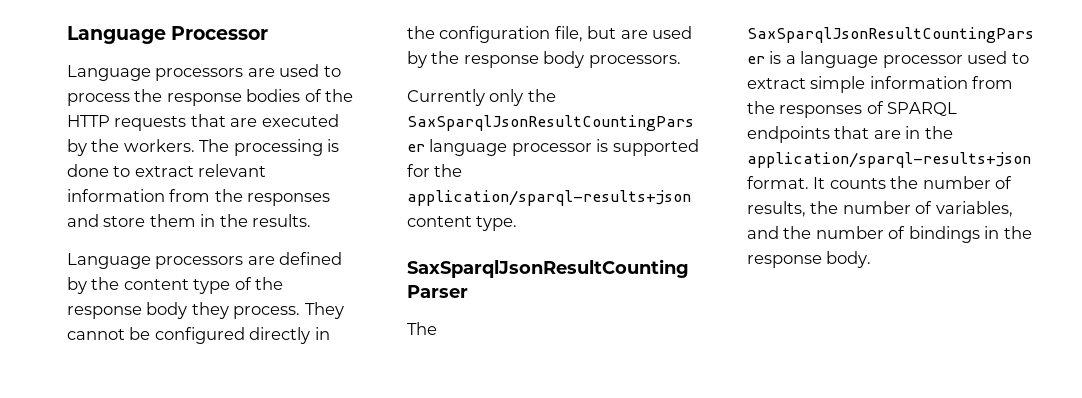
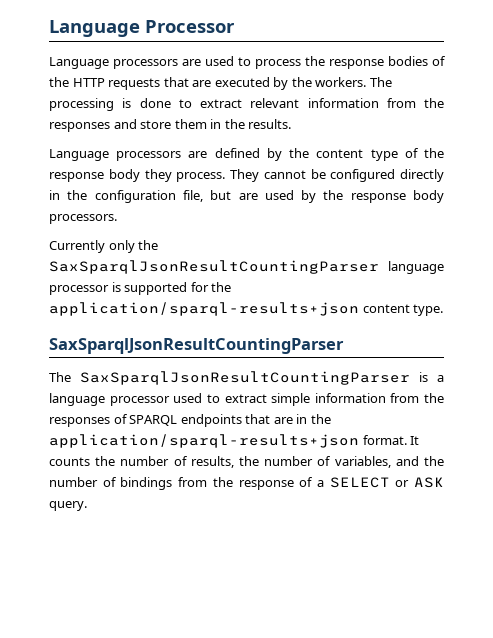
[984,226,1032,239] [747,251,872,268] in the response body. -> [178,477,444,490] [49,501,87,511] from the response of a SELECT or ASK query.

